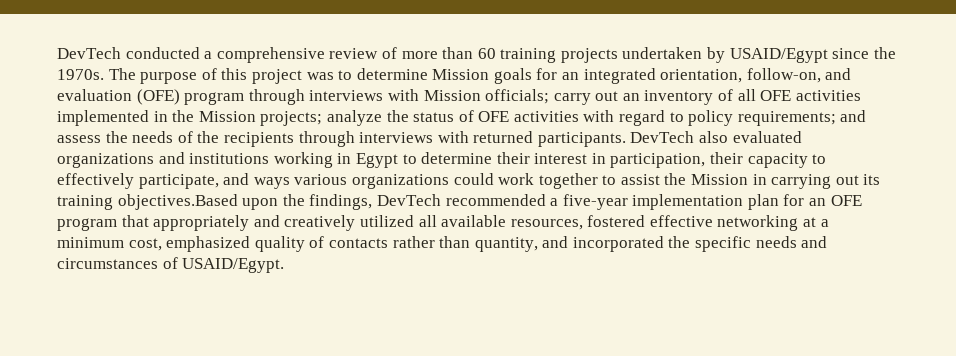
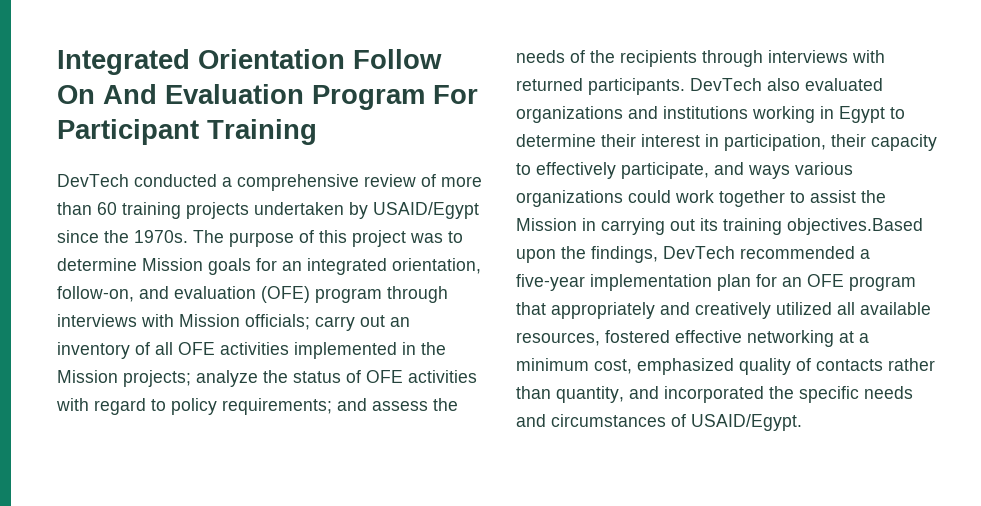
(57, 53) none -> [57,49,442,75] [57,84,478,110] [57,119,317,145] Integrated Orientation Follow On And Evaluation Program For Participant Training //

